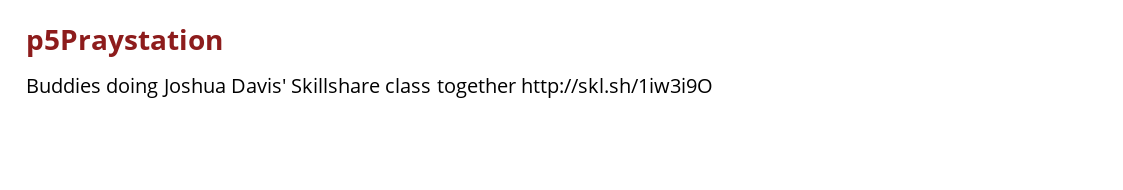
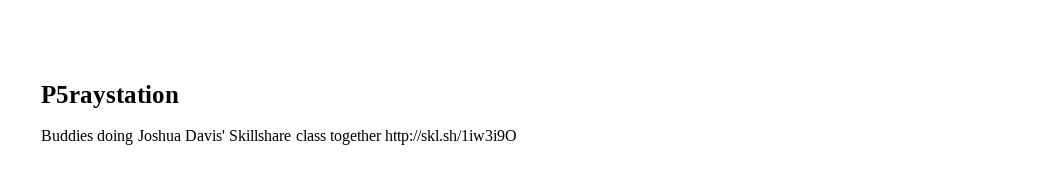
[26,29,223,57] p5Praystation -> [41,85,179,108] P5raystation

